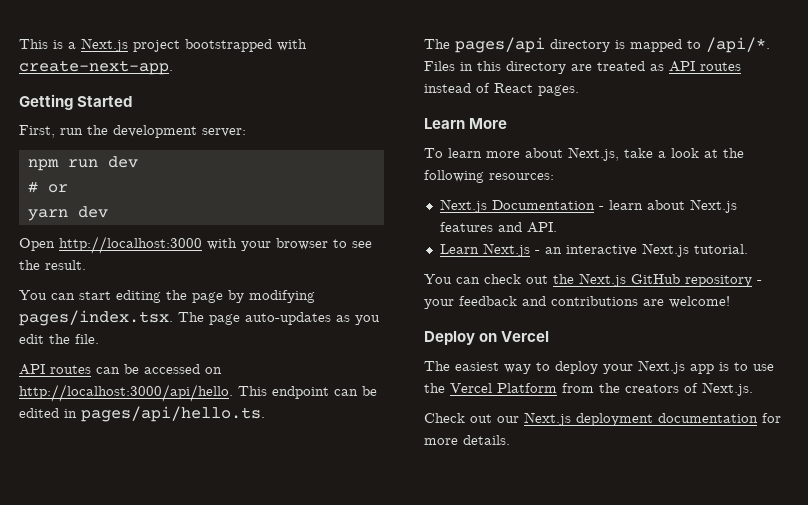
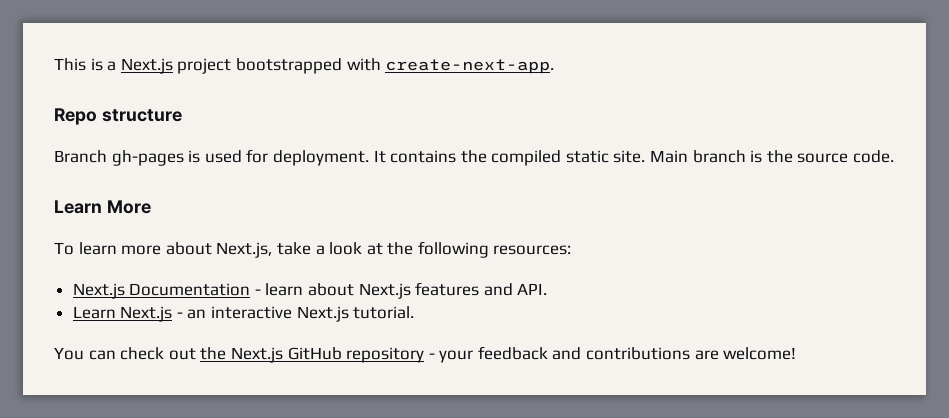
[19,94,133,110] [19,125,246,138] [27,156,138,171] [27,181,68,193] [27,206,108,221] [19,236,372,254] [19,260,86,270] [19,290,315,303] [19,310,380,326] [19,334,99,344] [19,364,222,375] [19,384,377,402] [19,406,265,422] [424,37,770,53] [424,61,741,74] [424,83,579,96] Getting Started // First, run the development server: // npm run dev // # or // yarn dev // Open http://localhost:3000 with your browser to see the result. // You can start editing the page by modifying pages/index.tsx. The page auto-updates as you edit the file. // API routes can be accessed on http://localhost:3000/api/hello. This endpoint can be edited in pages/api/hello.ts. // The pages/api directory is mapped to /api/*. Files in this directory are treated as API routes instead of React pages. -> [54,108,182,125] [54,149,895,166] Repo structure // Branch gh-pages is used for deployment. It contains the compiled static site. Main branch is the source code.
[424,331,550,345] [424,360,774,374] [424,382,753,396] [424,412,781,426] [424,435,510,445] // Deploy on Vercel // The easiest way to deploy your Next.js app is to use the Vercel Platform from the creators of Next.js. // Check out our Next.js deployment documentation for more details. -> (797, 353) none

